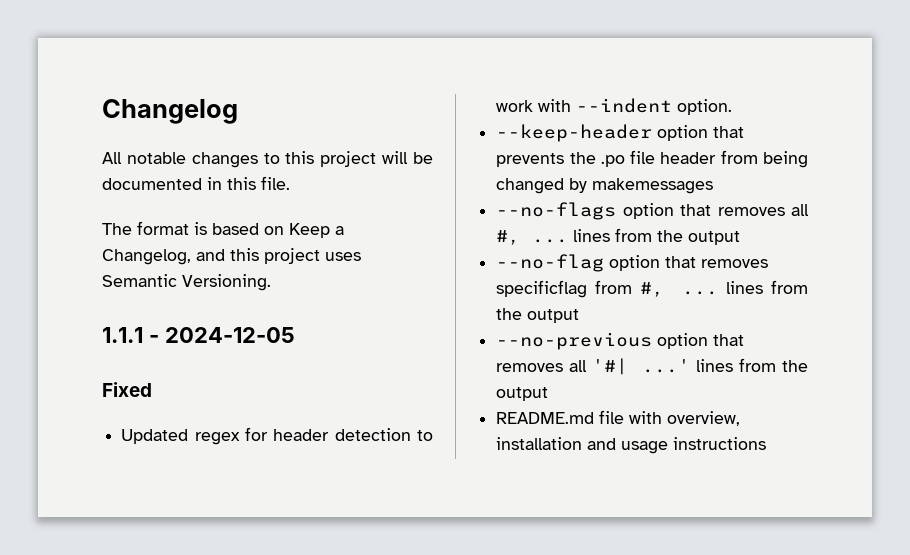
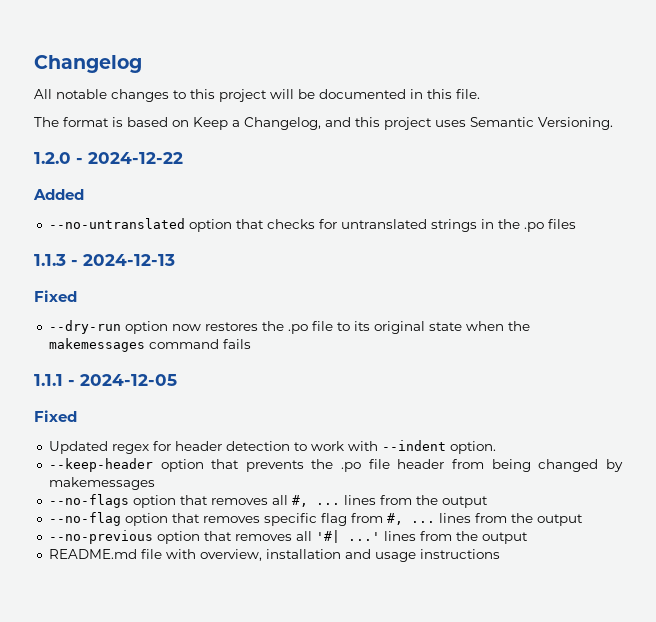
(271, 282) none -> [34,152,183,164] [33,189,84,200] [48,218,576,232] [34,254,175,266] [34,290,77,302] [48,320,530,334] [48,338,251,352] // 1.2.0 - 2024-12-22 // Added // --no-untranslated option that checks for untranslated strings in the .po files // 1.1.3 - 2024-12-13 // Fixed // --dry-run option now restores the .po file to its original state when the makemessages command fails
[496,280,588,298] specificflag -> [263,513,347,526] specific flag

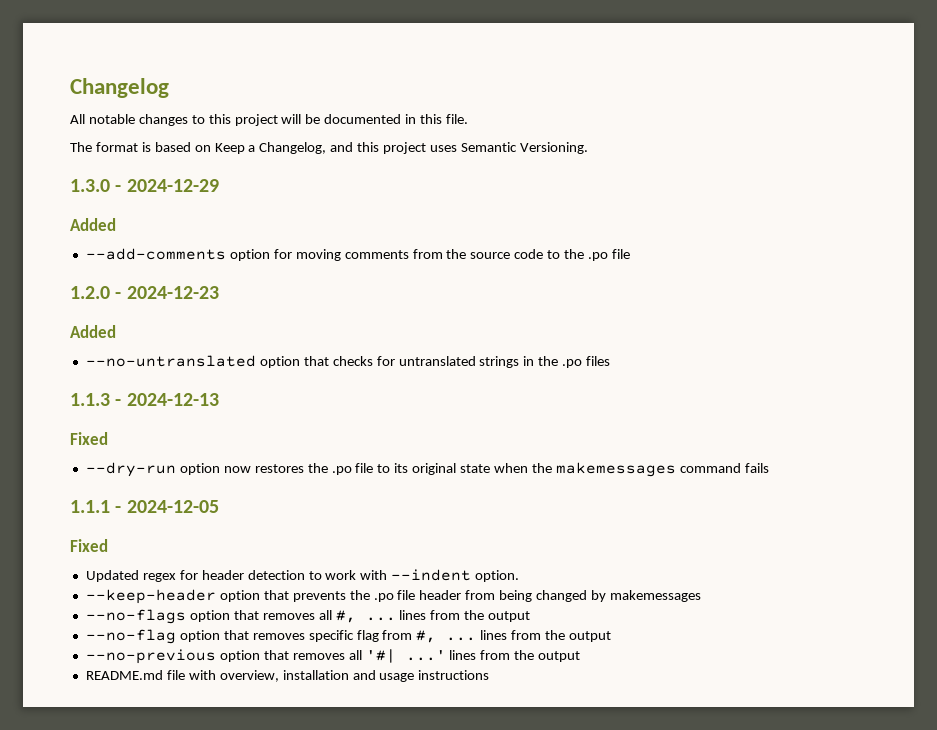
(613, 123) none -> [70,179,219,192] [70,218,116,231] [85,248,630,261] // 1.3.0 - 2024-12-29 // Added // --add-comments option for moving comments from the source code to the .po file
[88,152,183,164] 2024-12-22 -> [126,286,219,299] 2024-12-23

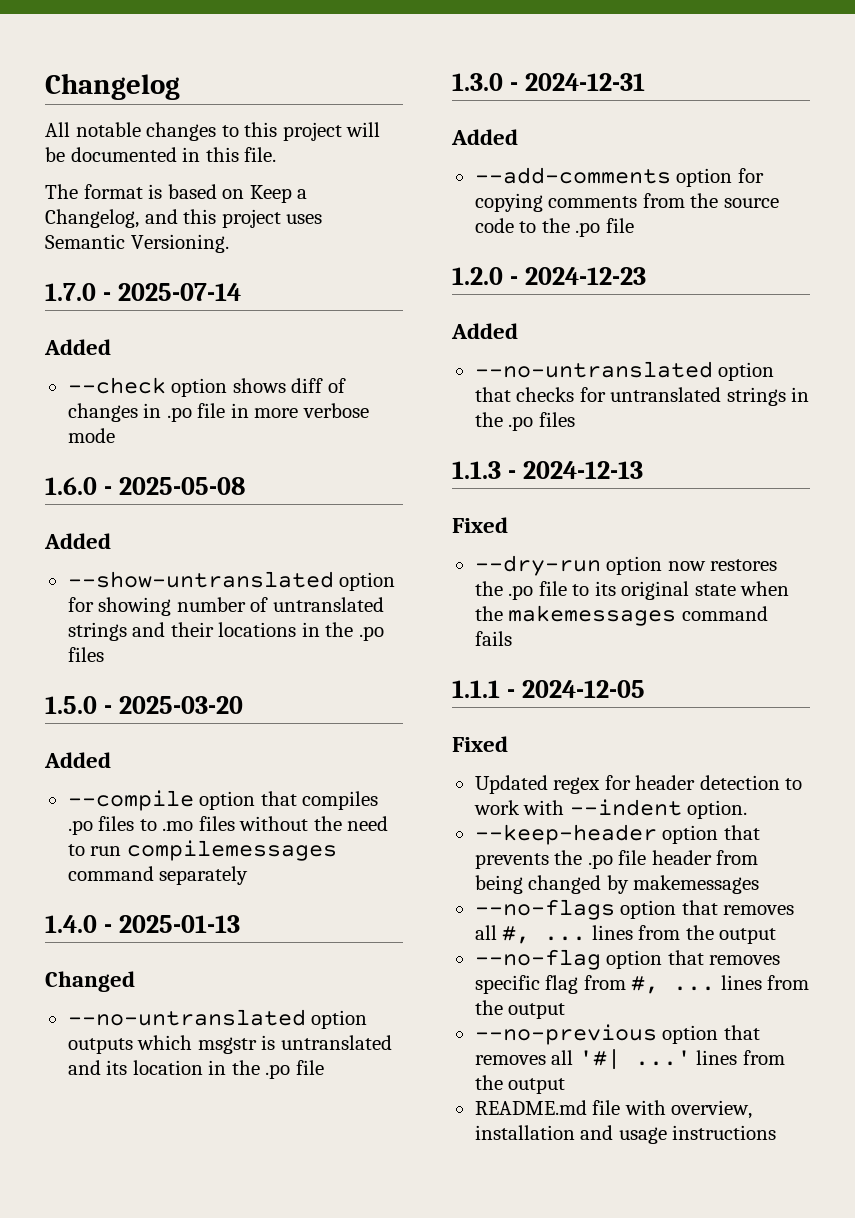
(588, 148) none -> [45,283,241,301] [44,339,111,355] [67,377,346,397] [67,403,369,422] [67,428,115,443] [45,477,245,495] [44,533,111,549] [67,571,396,591] [67,597,384,616] [67,622,384,641] [67,647,104,662] [45,696,243,714] [44,752,111,768] [67,790,379,811] [67,816,389,835] [67,840,337,861] [67,866,249,885] [45,915,240,933] [45,971,135,992] [67,1009,368,1029] [67,1035,392,1054] [67,1060,324,1079] // 1.7.0 - 2025-07-14 // Added // --check option shows diff of changes in .po file in more verbose mode // 1.6.0 - 2025-05-08 // Added // --show-untranslated option for showing number of untranslated strings and their locations in the .po files // 1.5.0 - 2025-03-20 // Added // --compile option that compiles .po files to .mo files without the need to run compilemessages command separately // 1.4.0 - 2025-01-13 // Changed // --no-untranslated option outputs which msgstr is untranslated and its location in the .po file
[126,179,219,192] 2024-12-29 -> [524,73,645,91] 2024-12-31
[295,249,341,261] moving -> [474,193,543,212] copying

